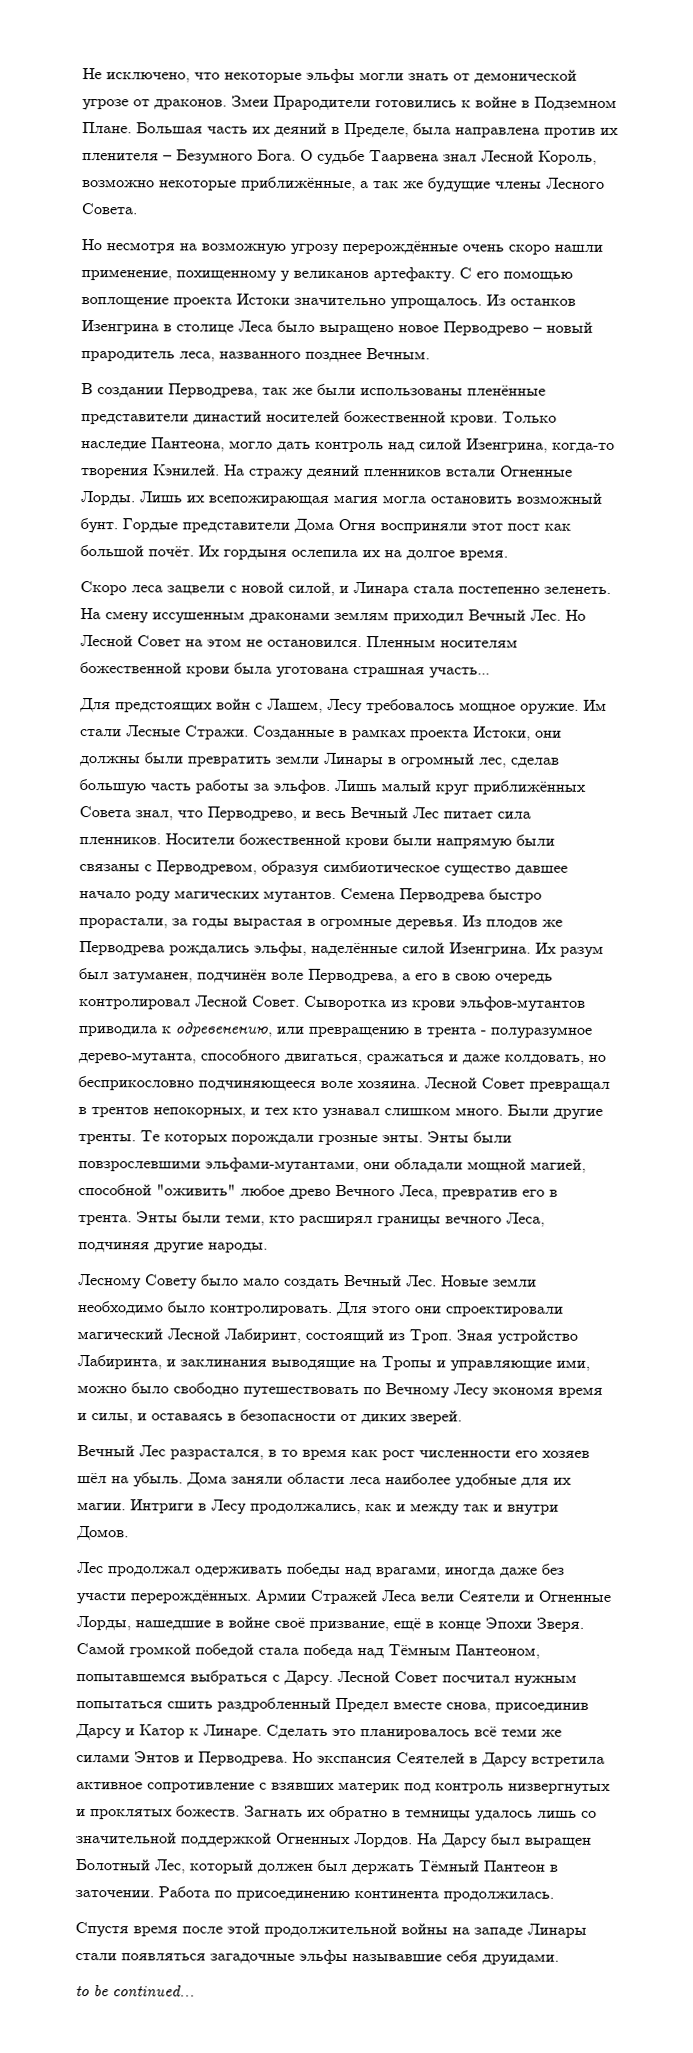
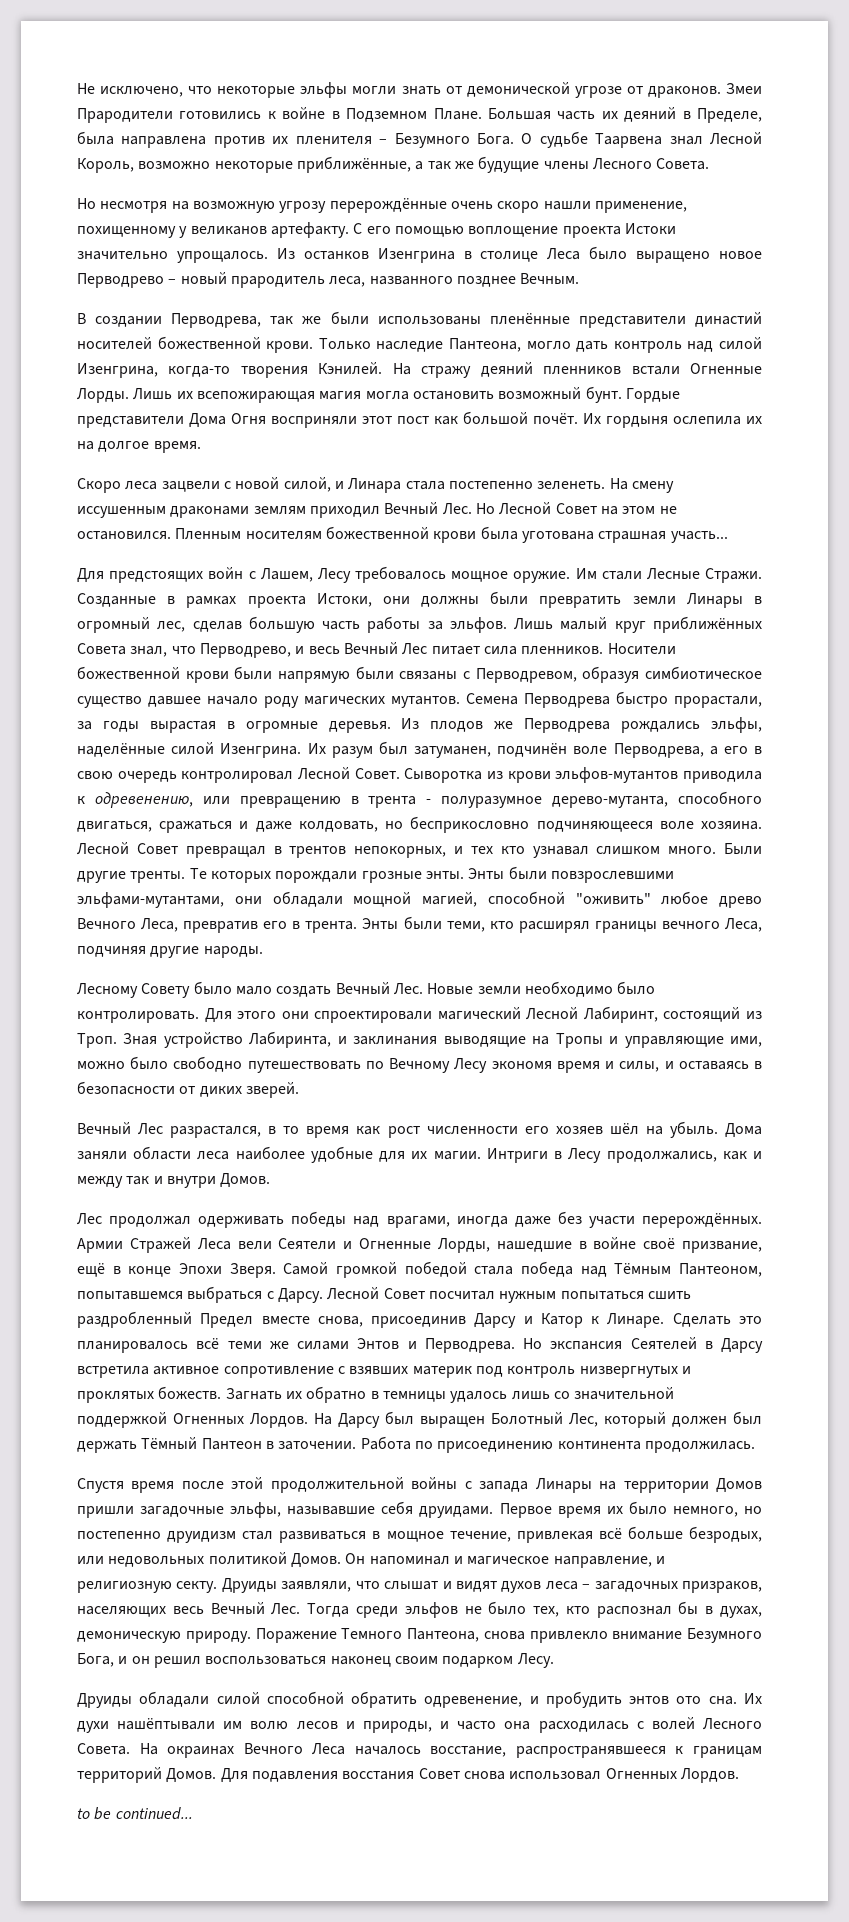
[452,1923,587,1938] [75,1949,559,1966] на западе Линары стали появляться загадочные эльфы называвшие себя друидами. -> [464,1478,763,1493] [77,1501,762,1518] [77,1526,763,1543] [77,1552,665,1568] [77,1578,762,1593] [77,1601,763,1618] [77,1628,762,1643] [77,1653,554,1668] [77,1691,762,1708] [77,1717,762,1733] [77,1743,762,1758] [77,1767,739,1783] с запада Линары на территории Домов пришли загадочные эльфы, называвшие себя друидами. Первое время их было немного, но постепенно друидизм стал развиваться в мощное течение, привлекая всё больше безродых, или недовольных политикой Домов. Он напоминал и магическое направление, и религиозную секту. Друиды заявляли, что слышат и видят духов леса – загадочных призраков, населяющих весь Вечный Лес. Тогда среди эльфов не было тех, кто распознал бы в духах, демоническую природу. Поражение Темного Пантеона, снова привлекло внимание Безумного Бога, и он решил воспользоваться наконец своим подарком Лесу. // Друиды обладали силой способной обратить одревенение, и пробудить энтов ото сна. Их духи нашёптывали им волю лесов и природы, и часто она расходилась с волей Лесного Совета. На окраинах Вечного Леса началось восстание, распространявшееся к границам территорий Домов. Для подавления восстания Совет снова использовал Огненных Лордов.

